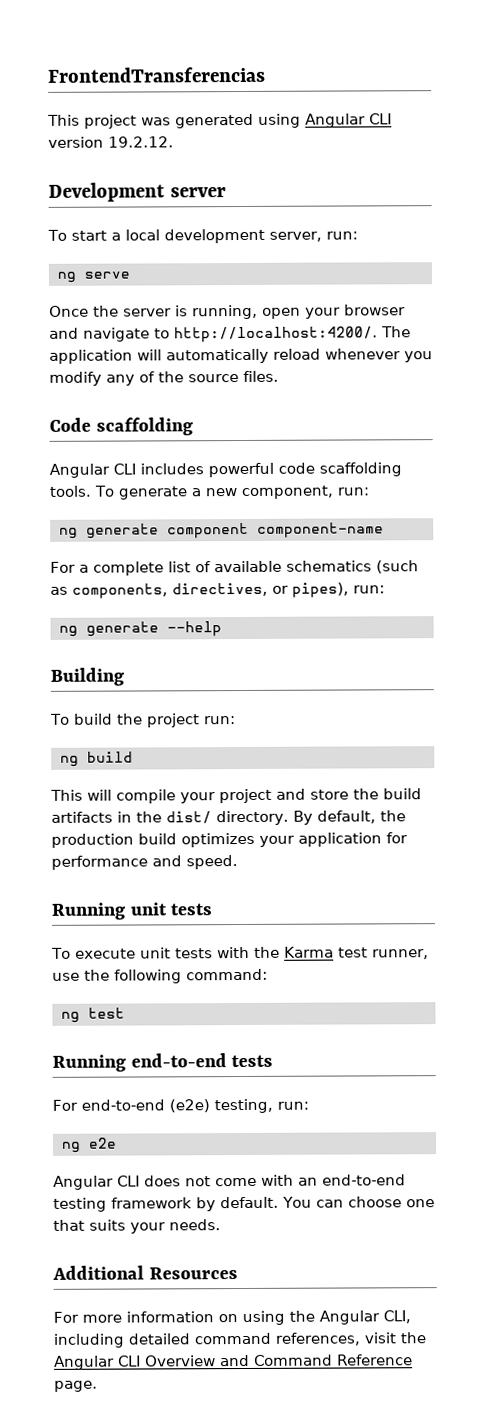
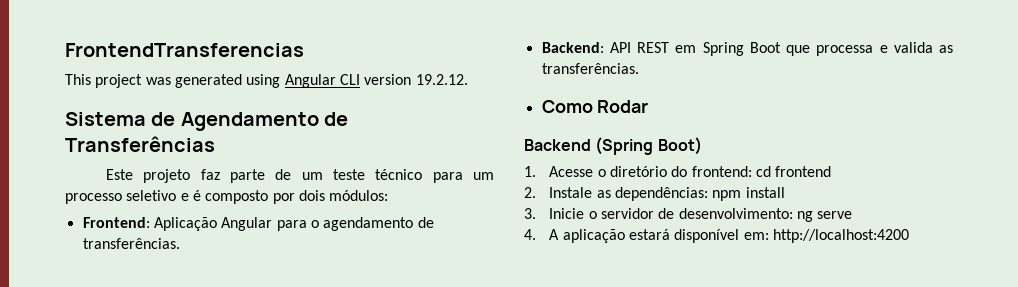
[48,182,226,202] [47,228,358,244] [56,271,130,283] [49,304,406,320] [49,326,411,343] [49,348,433,364] [49,370,279,386] [49,417,193,436] [49,462,402,478] [49,485,369,500] [58,522,384,539] [50,560,419,576] [50,582,385,599] [58,621,222,637] [50,667,124,686] [50,713,236,728] [59,751,133,767] [50,788,422,804] [51,810,406,826] [51,832,408,848] [51,855,238,870] [51,902,213,920] [51,946,429,960] [52,968,268,984] [60,1007,125,1023] [52,1053,274,1072] [52,1098,309,1114] [61,1137,117,1153] [53,1174,406,1190] [53,1196,435,1212] [53,1219,221,1234] [52,1265,238,1280] [53,1310,411,1326] [53,1332,426,1348] [54,1354,413,1370] [54,1380,98,1392] Development server // To start a local development server, run: // ng serve // Once the server is running, open your browser and navigate to http://localhost:4200/. The application will automatically reload whenever you modify any of the source files. // Code scaffolding // Angular CLI includes powerful code scaffolding tools. To generate a new component, run: // ng generate component component-name // For a complete list of available schematics (such as components, directives, or pipes), run: // ng generate --help // Building // To build the project run: // ng build // This will compile your project and store the build artifacts in the dist/ directory. By default, the production build optimizes your application for performance and speed. // Running unit tests // To execute unit tests with the Karma test runner, use the following command: // ng test // Running end-to-end tests // For end-to-end (e2e) testing, run: // ng e2e // Angular CLI does not come with an end-to-end testing framework by default. You can choose one that suits your needs. // Additional Resources // For more information on using the Angular CLI, including detailed command references, visit the Angular CLI Overview and Command Reference page. -> [65,112,349,131] [65,136,215,152] [105,169,495,183] [65,190,389,204] [82,217,434,231] [82,238,180,249] [541,42,953,56] [541,63,639,74] [541,100,649,113] [524,137,702,155] [524,166,832,177] [524,187,785,201] [524,208,853,222] [524,229,910,243] Sistema de Agendamento de Transferências // Este projeto faz parte de um teste técnico para um processo seletivo e é composto por dois módulos: // Frontend: Aplicação Angular para o agendamento de transferências. // Backend: API REST em Spring Boot que processa e valida as transferências. // Como Rodar // Backend (Spring Boot) // 1. Acesse o diretório do frontend: cd frontend // 2. Instale as dependências: npm install // 3. Inicie o servidor de desenvolvimento: ng serve // 4. A aplicação estará disponível em: http://localhost:4200

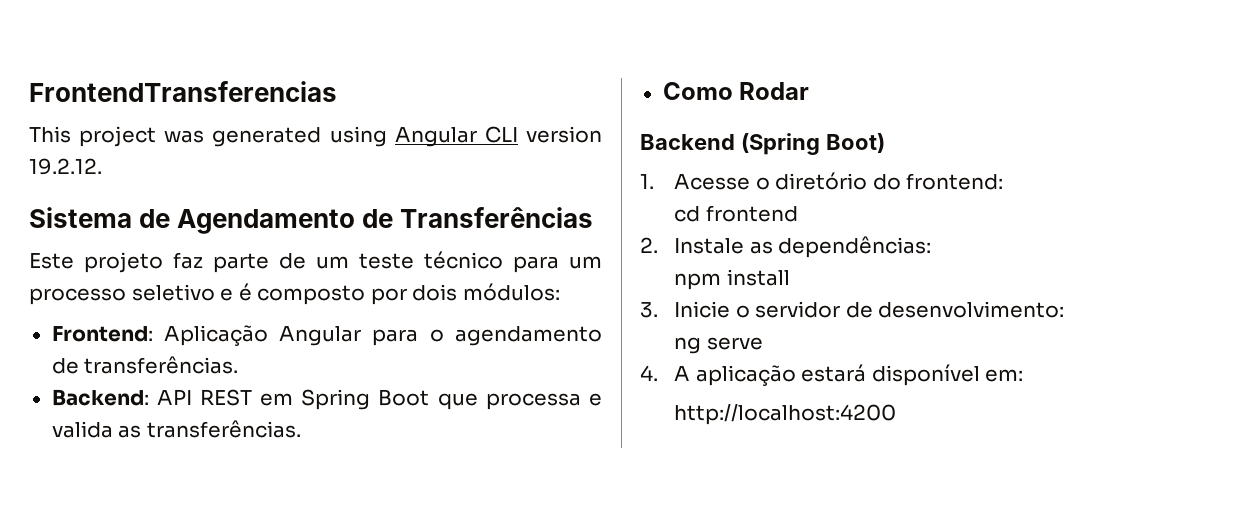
(752, 171) none -> (1004, 181) //
(709, 194) none -> (932, 247) //
(793, 213) none -> (1065, 309) //
(769, 236) none -> (1024, 375) //

